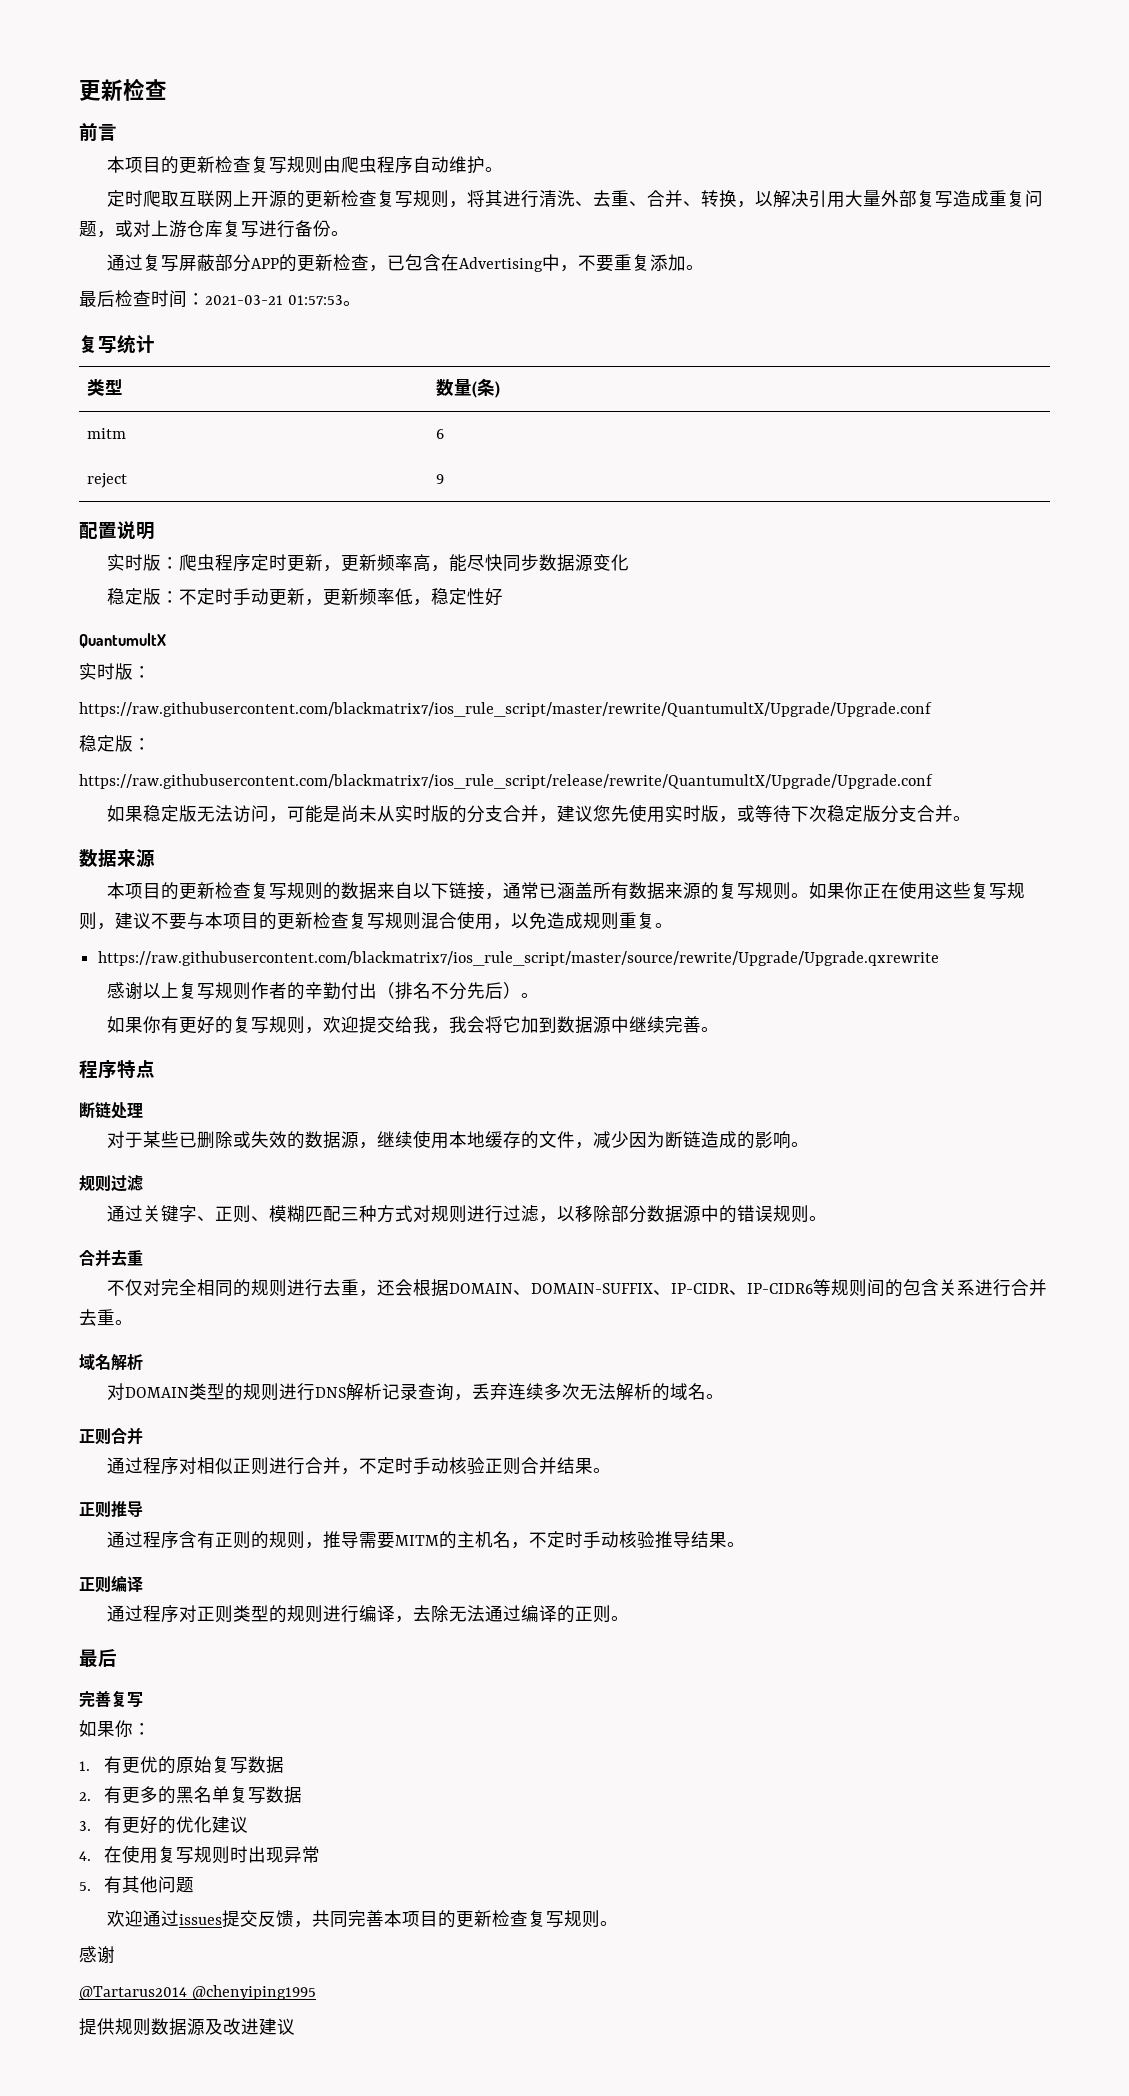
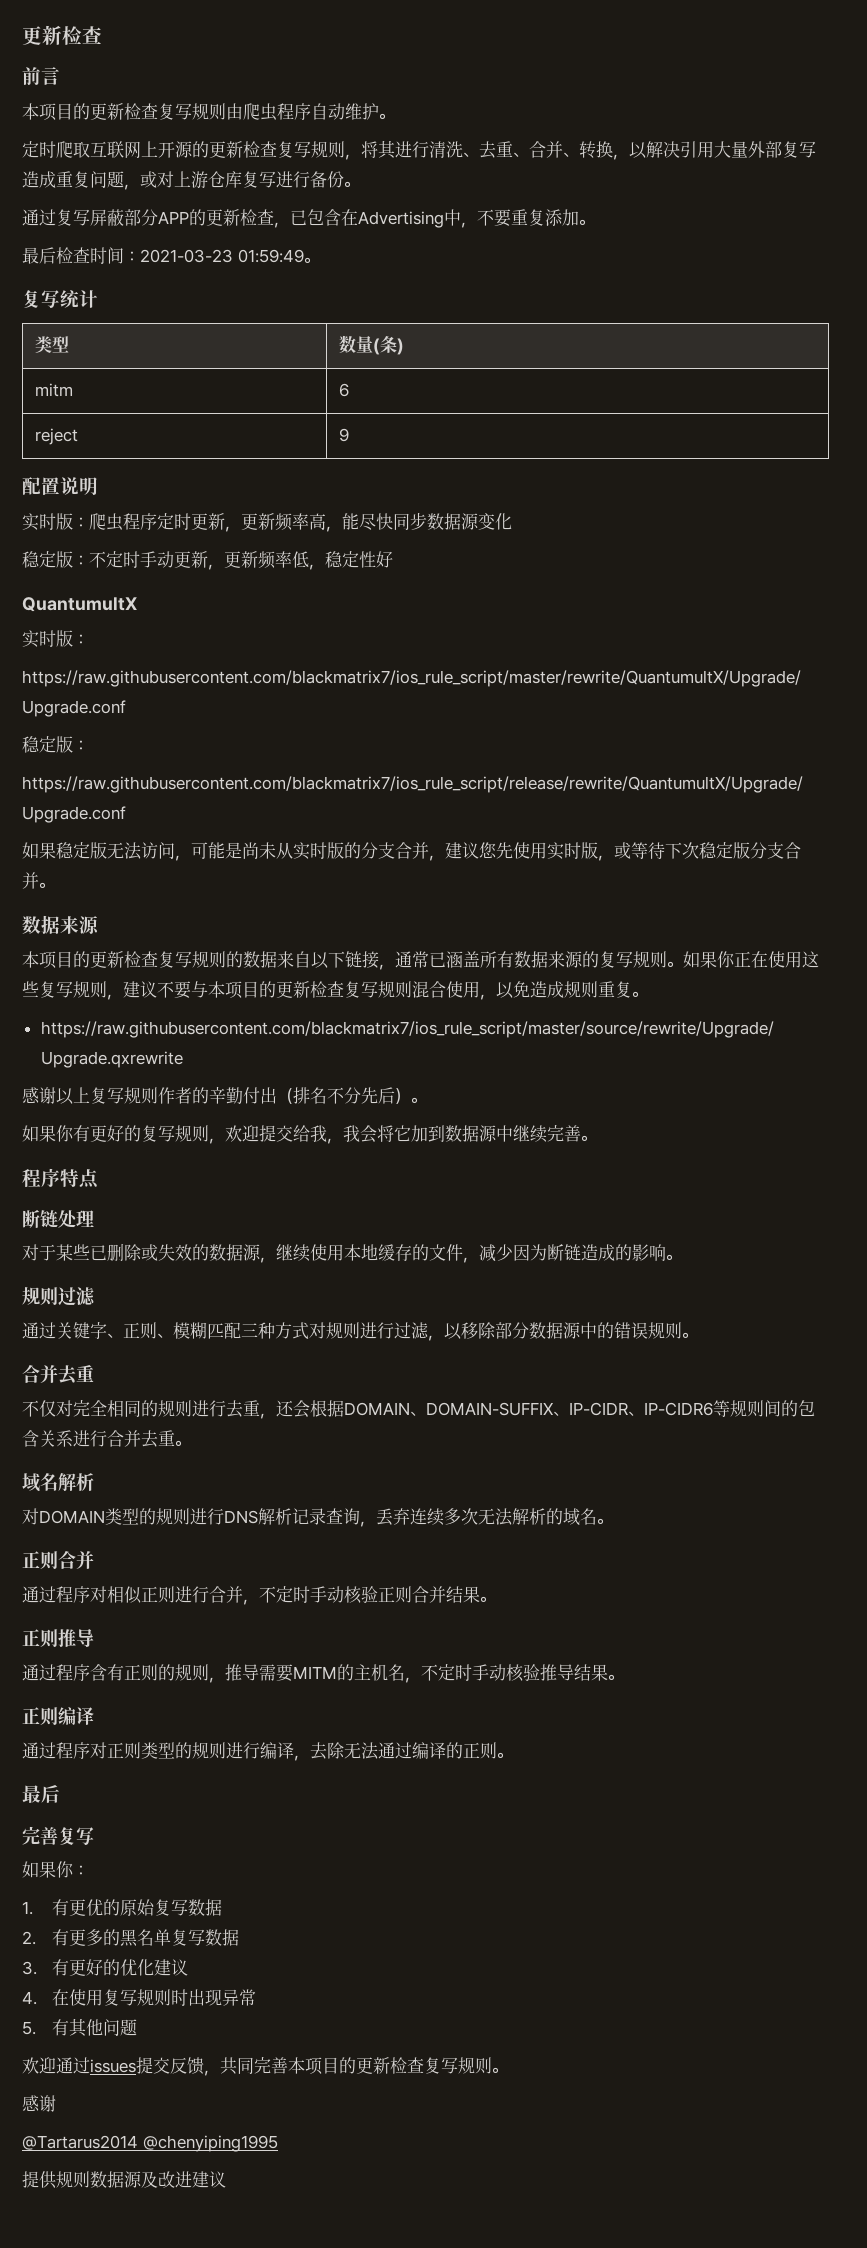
[205,295,343,305] 2021-03-21 01:57:53 -> [140,249,304,263] 2021-03-23 01:59:49

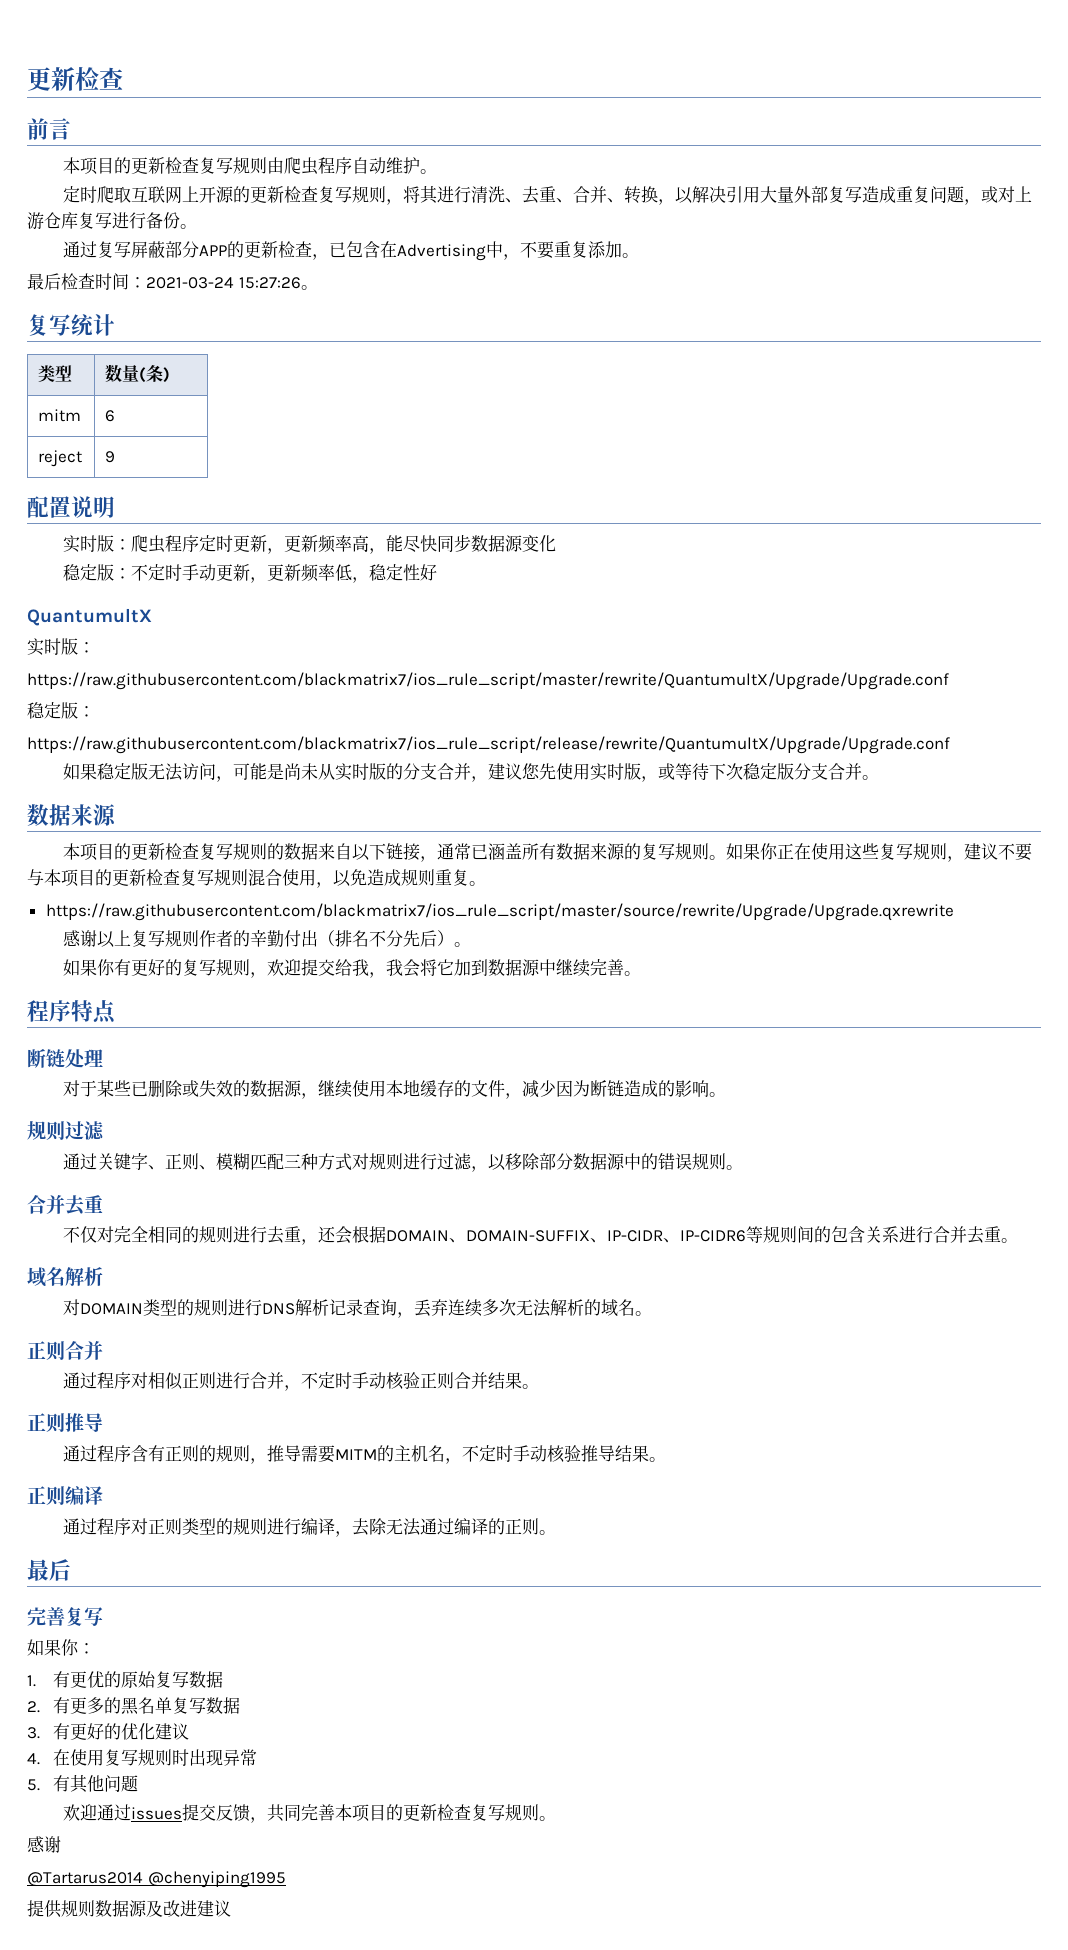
[140,249,304,263] 2021-03-23 01:59:49 -> [146,277,301,289] 2021-03-24 15:27:26

